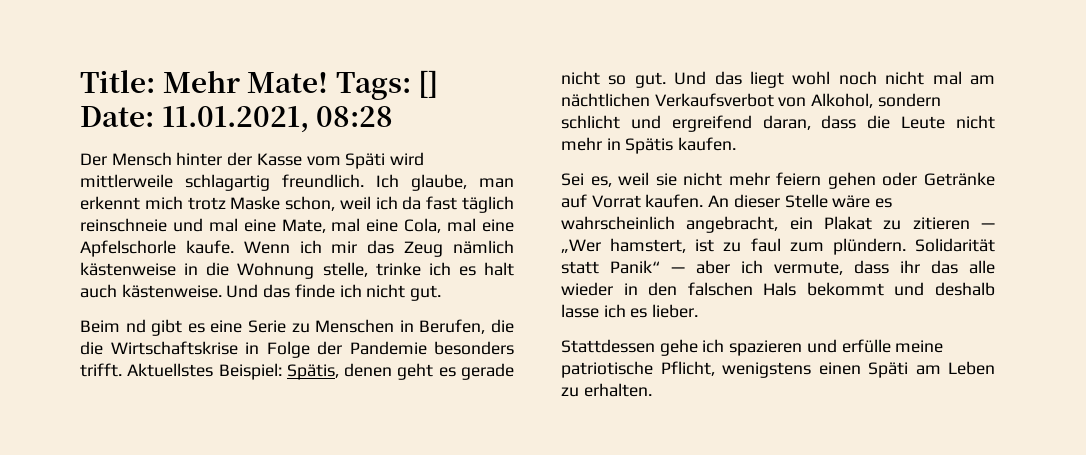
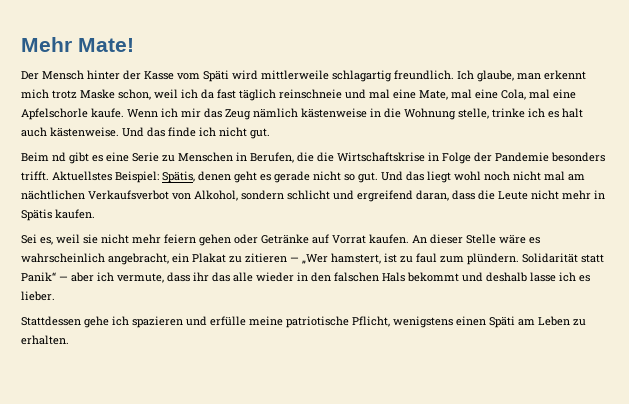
[80,70,155,93] Title: -> (21, 44) none
[335,70,439,100] [80,106,394,133] Tags: [] Date: 11.01.2021, 08:28 -> (134, 45) none

